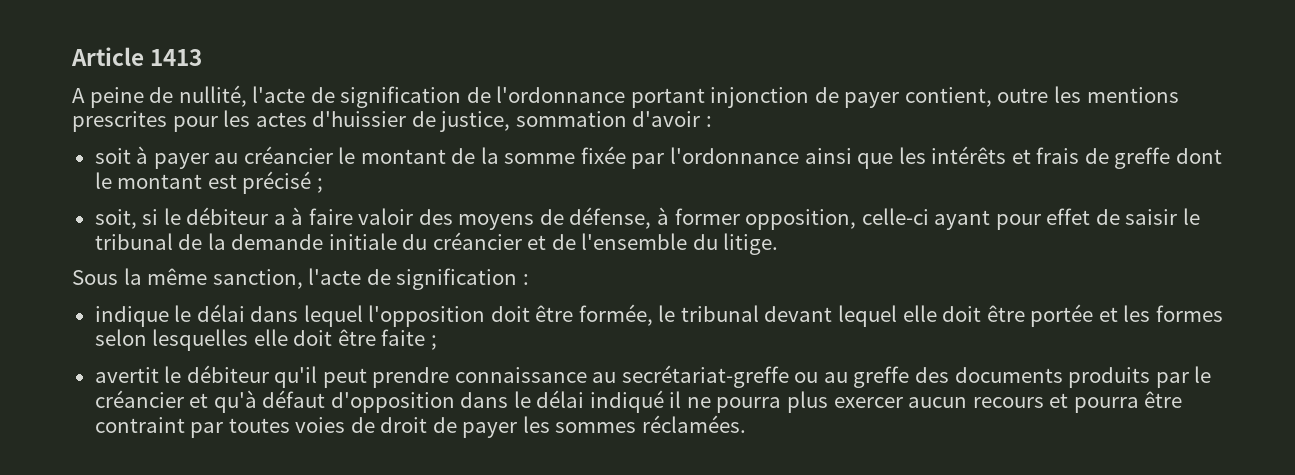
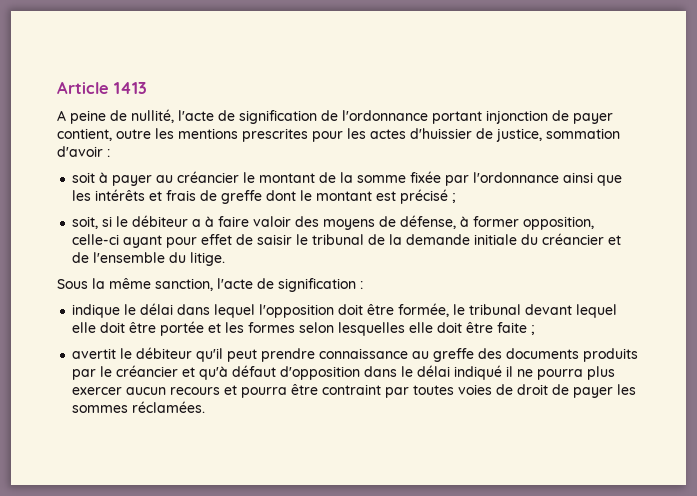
[621,365,848,388] secrétariat-greffe ou au -> (430, 355) none

